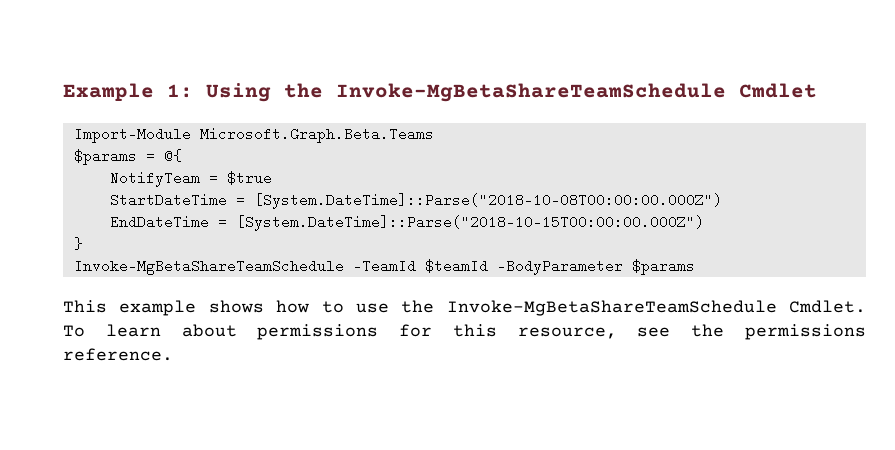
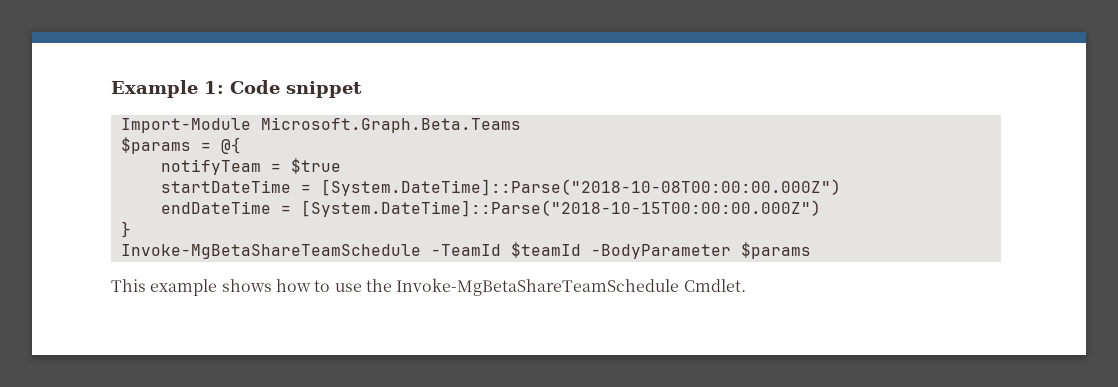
[206,83,817,102] Using the Invoke-MgBetaShareTeamSchedule Cmdlet -> [230,80,362,98] Code snippet
[109,171,200,187] NotifyTeam -> [160,159,261,175] notifyTeam
[109,193,227,207] StartDateTime -> [160,180,291,193] startDateTime
[109,215,209,229] EndDateTime -> [160,201,271,214] endDateTime
[63,324,867,340] [63,348,173,361] To learn about permissions for this resource, see the permissions reference. -> (746, 285) none

